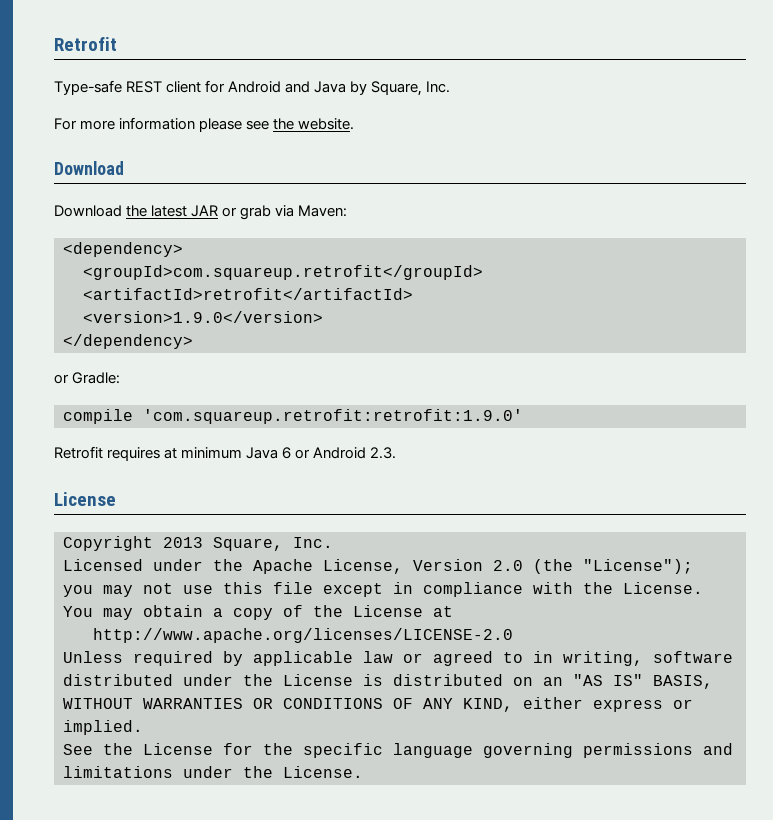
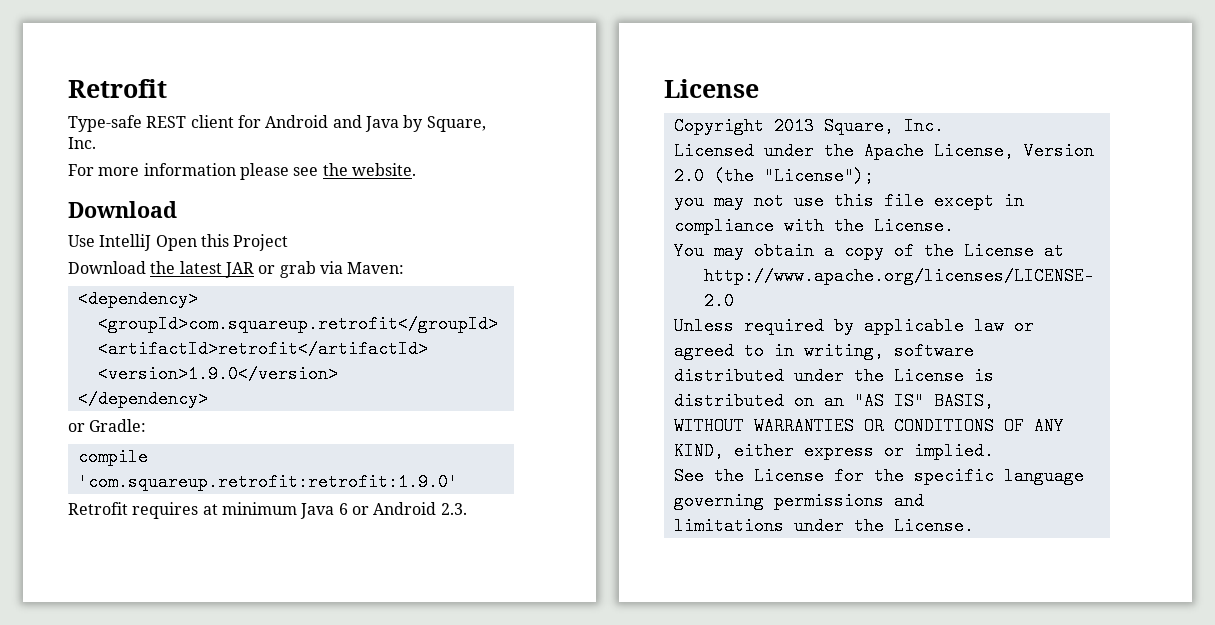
(124, 168) none -> [68,234,289,251] // Use IntelliJ Open this Project

